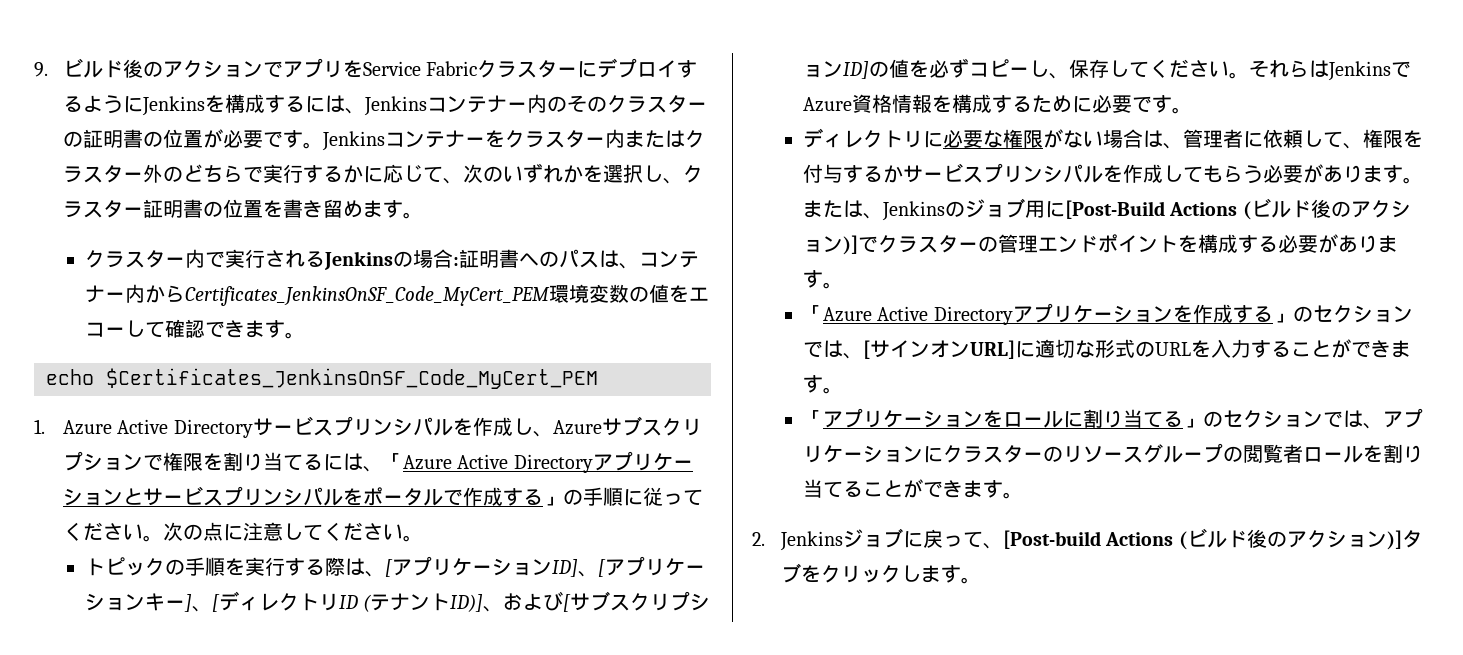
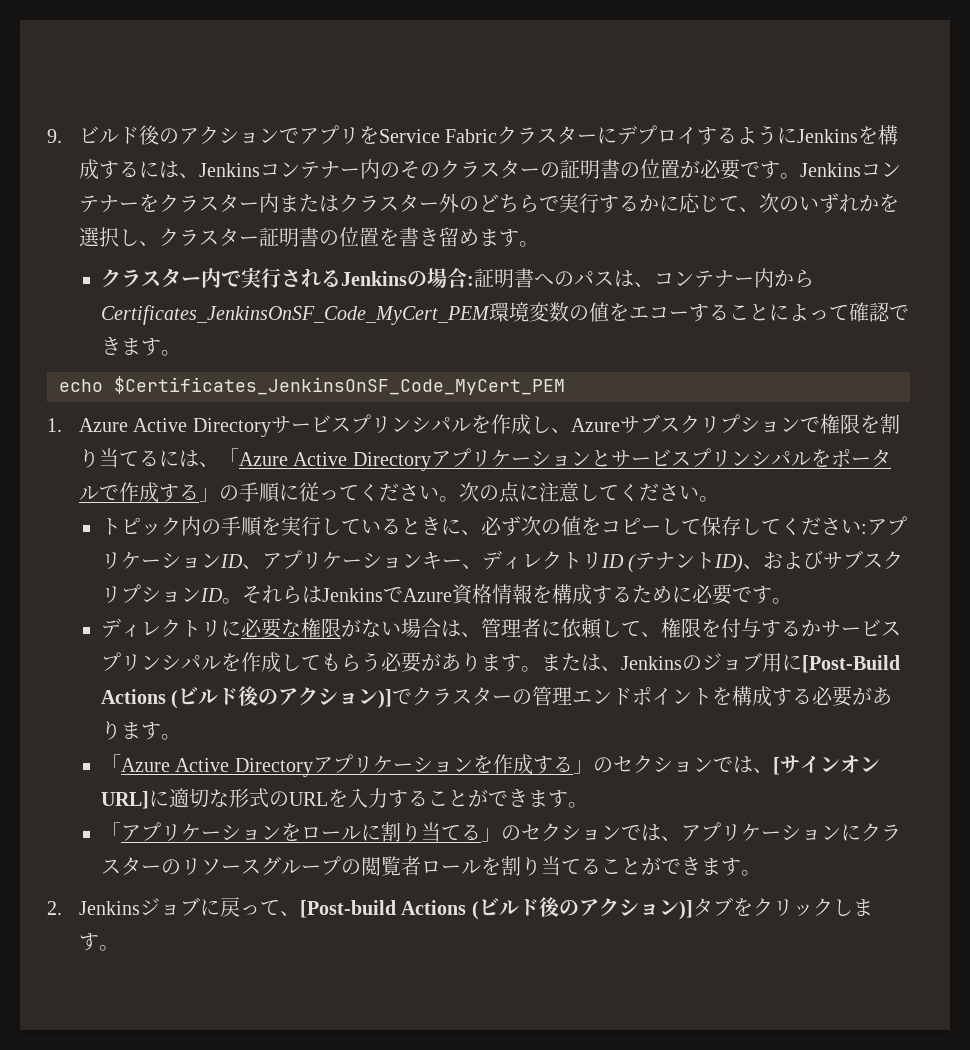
[125,320,146,337] し -> [689,304,830,322] することによっ
(166, 567) none -> [181,516,202,536] 内
[285,556,607,577] する際は、[アプリケーションID]、[ -> [321,516,908,536] [101,551,263,569] しているときに、必ず次の値をコピーして保存してください:アプリケーションID、
[184,594,221,612] ]、[ -> [462,564,483,569] 、
[450,594,484,612] ID)] -> [714,554,744,573] ID)
[563,591,711,612] [803,58,1230,79] [サブスクリプションID]の値を必ずコピーし、保存してください -> [823,550,904,569] [101,584,224,603] サブスクリプションID

